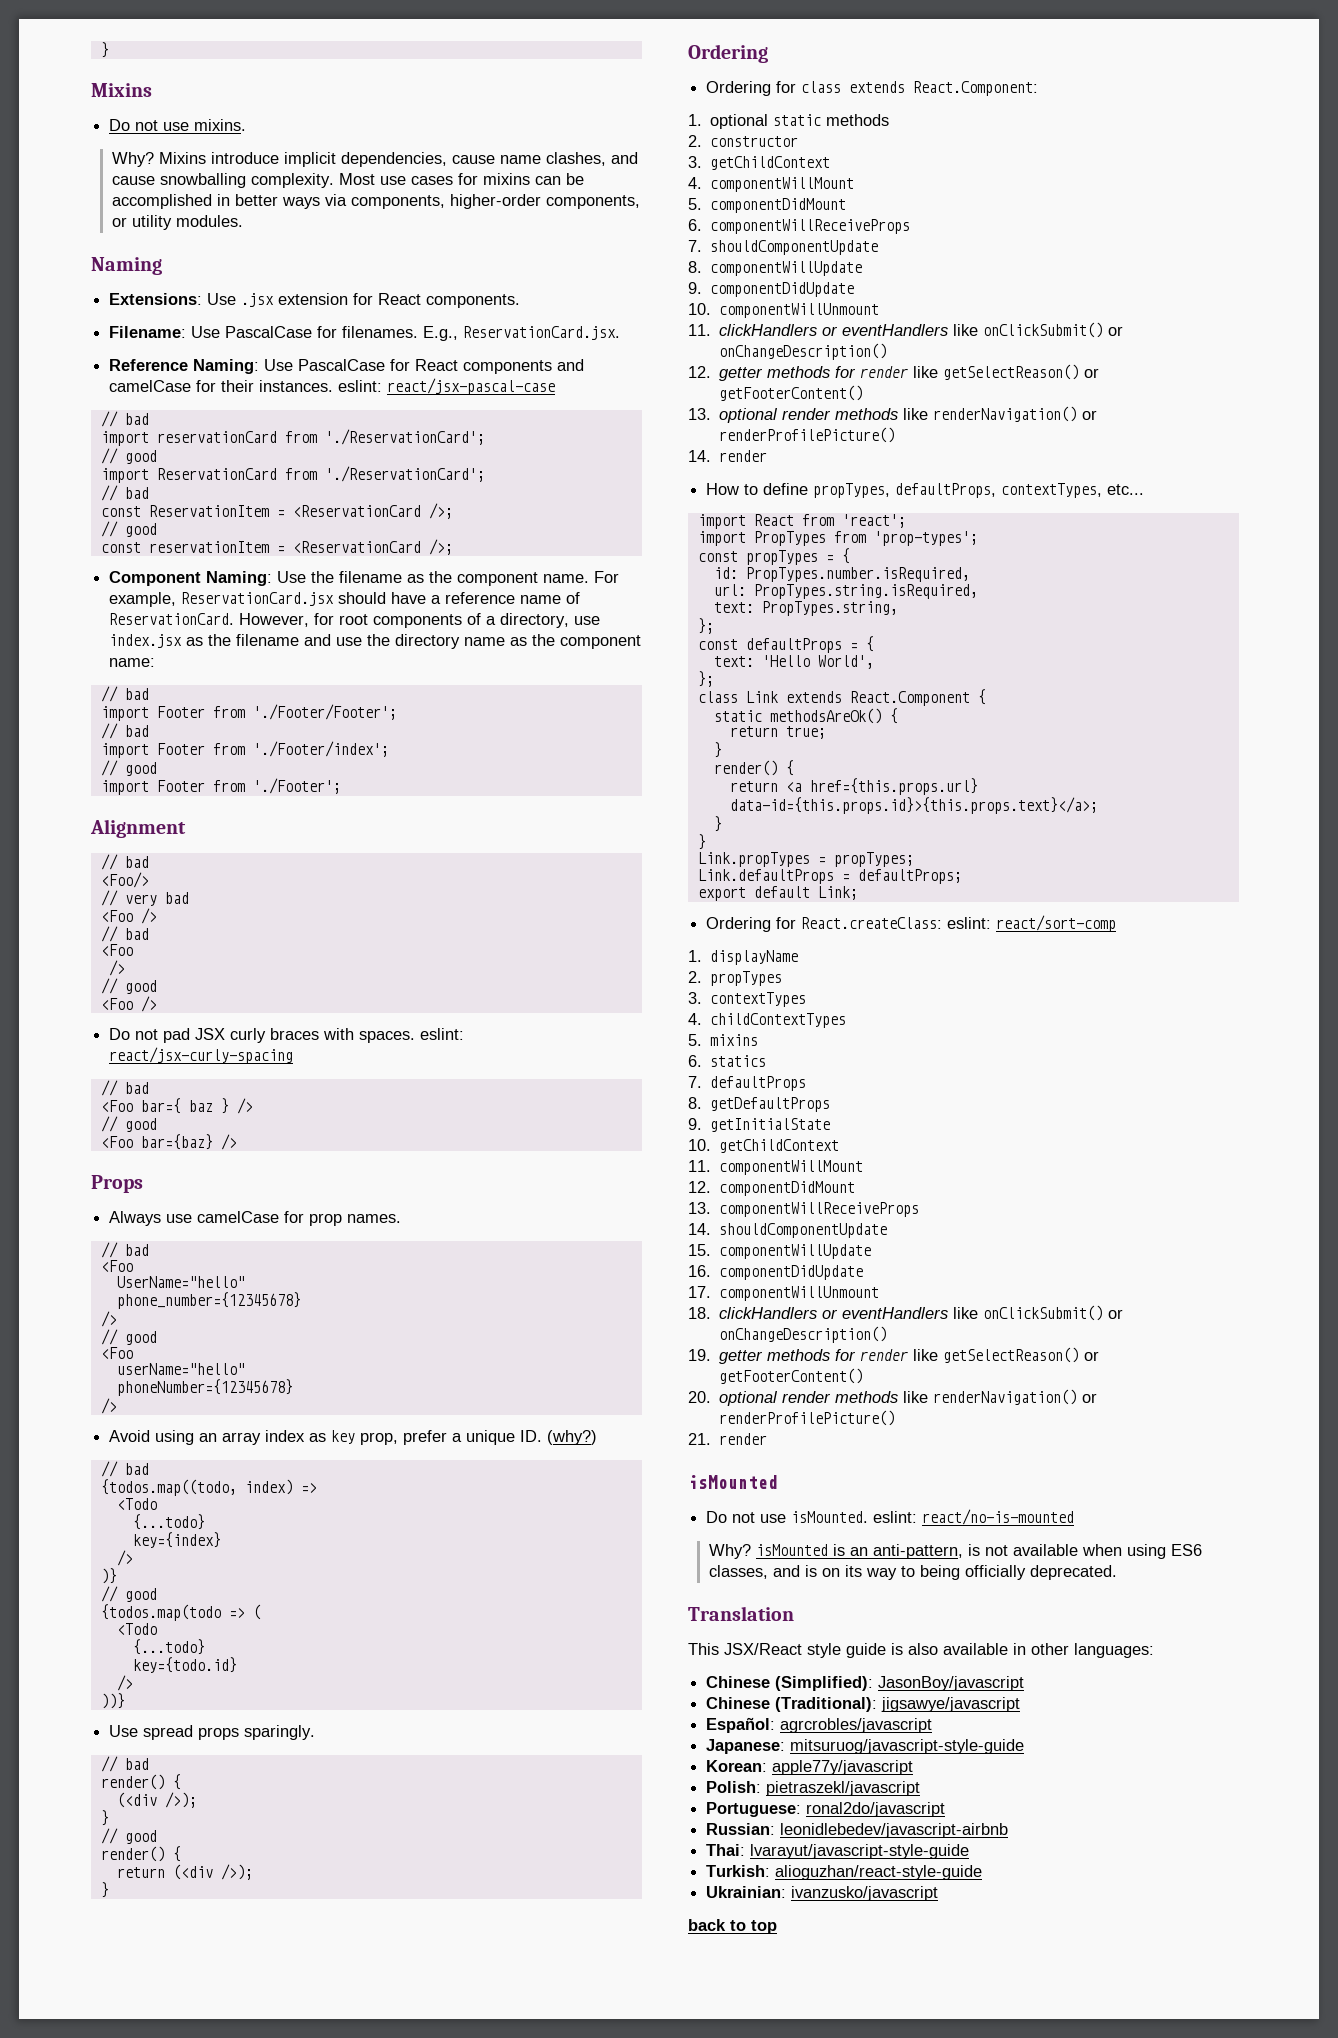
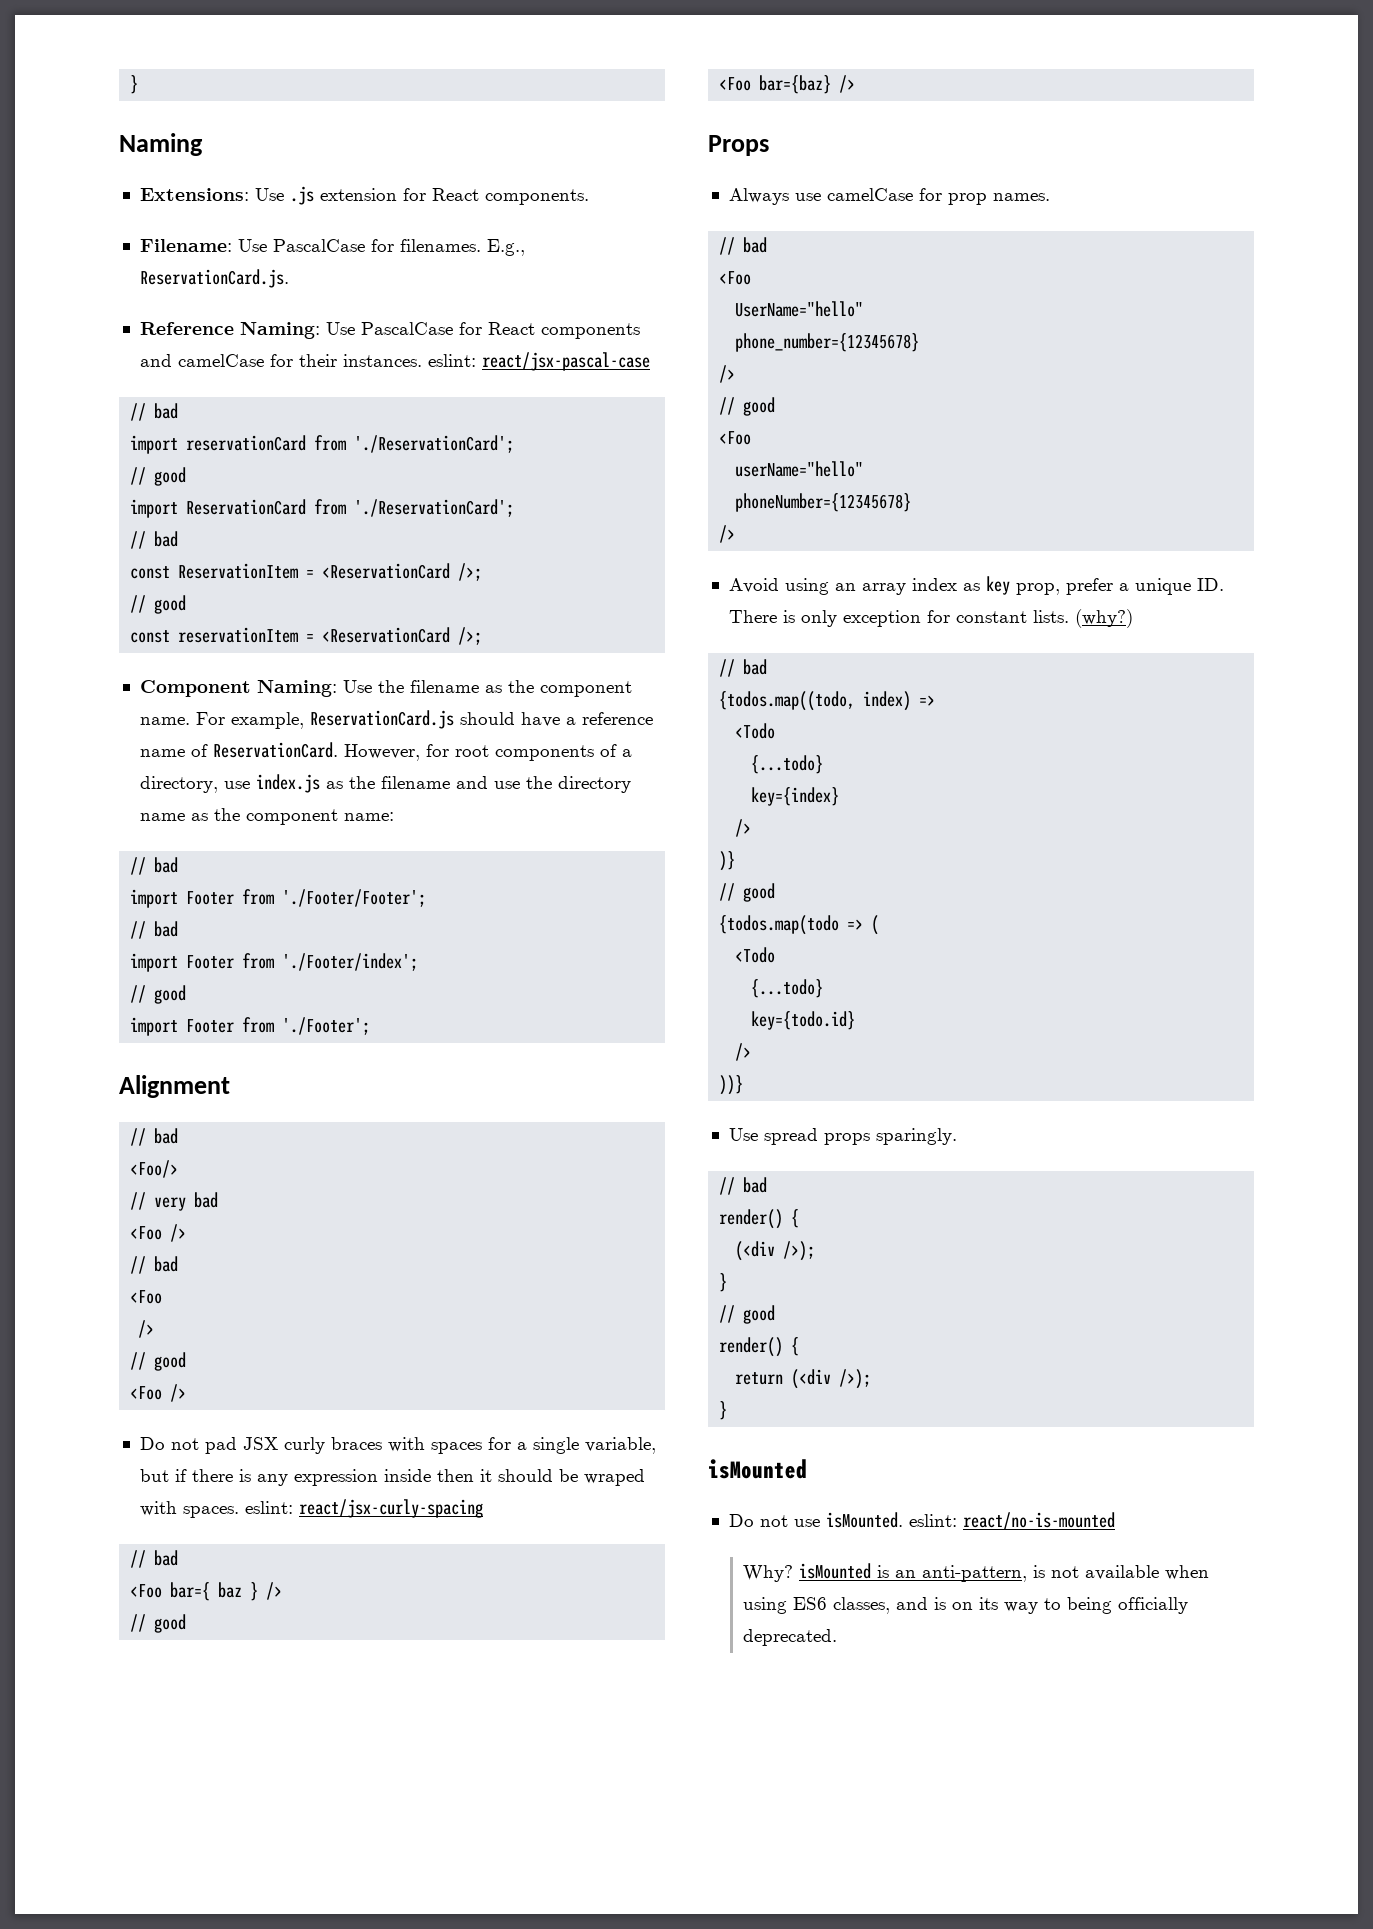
[100,42,109,58] [91,83,152,97] [109,119,247,131] [111,152,638,167] [111,173,584,188] [111,194,640,209] [111,215,243,230] } // Mixins // Do not use mixins. // Why? Mixins introduce implicit dependencies, cause name clashes, and cause snowballing complexity. Most use cases for mixins can be accomplished in better ways via components, higher-order components, or utility modules. -> [130,75,139,94] }
[241,293,275,307] .jsx -> [289,186,314,205] .js
[463,326,621,340] ReservationCard.jsx. -> [139,269,289,288] ReservationCard.js.
[181,592,335,606] ReservationCard.jsx -> [309,710,454,729] ReservationCard.js
[109,634,183,648] index.jsx -> [255,774,320,793] index.js
(355, 1034) none -> [430,1437,656,1454] [139,1469,645,1486] [139,1501,177,1516] spaces for a single variable, but if there is any expression inside then it should be wraped with
(543, 1436) none -> [728,610,1069,627] There is only exception for constant lists.
[688,44,768,63] [706,81,1039,96] [688,114,890,129] [688,135,799,147] [688,156,831,170] [688,177,855,192] [688,198,847,213] [688,219,911,234] [688,240,879,255] [688,261,863,276] [688,282,855,297] [688,303,880,318] [688,322,1124,338] [719,343,888,360] [688,364,1100,381] [719,385,864,401] [688,406,1098,423] [719,427,896,443] [688,450,768,462] [706,483,1145,498] [697,514,906,529] [697,531,978,546] [697,548,850,565] [713,567,970,582] [713,584,978,599] [713,601,898,616] [697,618,714,634] [697,636,874,653] [713,655,874,669] [697,671,714,687] [697,689,986,706] [713,708,898,724] [729,726,826,739] [713,742,722,758] [713,760,794,776] [729,778,978,795] [729,797,1098,814] [713,816,722,832] [697,834,706,850] [697,852,914,867] [697,869,962,884] [697,886,858,901] [706,915,1117,932] [688,950,799,965] [688,971,783,986] [688,992,807,1007] [688,1013,847,1028] [688,1034,759,1046] [688,1055,767,1067] [688,1076,807,1091] [688,1097,831,1112] [688,1118,831,1132] [688,1139,840,1153] [688,1160,864,1175] [688,1181,856,1196] [688,1202,920,1217] [688,1223,888,1238] [688,1244,872,1259] [688,1265,864,1280] [688,1286,880,1301] [688,1305,1124,1321] [719,1326,888,1343] [688,1347,1100,1364] [719,1368,864,1384] [688,1389,1098,1406] [719,1410,896,1426] [688,1433,768,1445] // Ordering // Ordering for class extends React.Component: // 1. optional static methods // 2. constructor // 3. getChildContext // 4. componentWillMount // 5. componentDidMount // 6. componentWillReceiveProps // 7. shouldComponentUpdate // 8. componentWillUpdate // 9. componentDidUpdate // 10. componentWillUnmount // 11. clickHandlers or eventHandlers like onClickSubmit() or onChangeDescription() // 12. getter methods for render like getSelectReason() or getFooterContent() // 13. optional render methods like renderNavigation() or renderProfilePicture() // 14. render // How to define propTypes, defaultProps, contextTypes, etc... // import React from 'react'; // import PropTypes from 'prop-types'; // const propTypes = { // id: PropTypes.number.isRequired, // url: PropTypes.string.isRequired, // text: PropTypes.string, // }; // const defaultProps = { // text: 'Hello World', // }; // class Link extends React.Component { // static methodsAreOk() { // return true; // } // render() { // return <a href={this.props.url} data-id={this.props.id}>{this.props.text}</a>; // } // } // Link.propTypes = propTypes; // Link.defaultProps = defaultProps; // export default Link; // Ordering for React.createClass: eslint: react/sort-comp // 1. displayName // 2. propTypes // 3. contextTypes // 4. childContextTypes // 5. mixins // 6. statics // 7. defaultProps // 8. getDefaultProps // 9. getInitialState // 10. getChildContext // 11. componentWillMount // 12. componentDidMount // 13. componentWillReceiveProps // 14. shouldComponentUpdate // 15. componentWillUpdate // 16. componentDidUpdate // 17. componentWillUnmount // 18. clickHandlers or eventHandlers like onClickSubmit() or onChangeDescription() // 19. getter methods for render like getSelectReason() or getFooterContent() // 20. optional render methods like renderNavigation() or renderProfilePicture() // 21. render -> (728, 1410) none
[688,1606,794,1621] [688,1643,1154,1658] [706,1676,1025,1691] [706,1697,1021,1712] [706,1717,933,1733] [706,1739,1025,1754] [706,1760,914,1775] [706,1781,921,1796] [706,1802,946,1817] [706,1823,1009,1838] [706,1844,970,1859] [706,1865,983,1880] [706,1886,939,1901] [688,1919,777,1934] // Translation // This JSX/React style guide is also available in other languages: // Chinese (Simplified): JasonBoy/javascript // Chinese (Traditional): jigsawye/javascript // Español: agrcrobles/javascript // Japanese: mitsuruog/javascript-style-guide // Korean: apple77y/javascript // Polish: pietraszekl/javascript // Portuguese: ronal2do/javascript // Russian: leonidlebedev/javascript-airbnb // Thai: lvarayut/javascript-style-guide // Turkish: alioguzhan/react-style-guide // Ukrainian: ivanzusko/javascript // back to top -> (838, 1637) none

